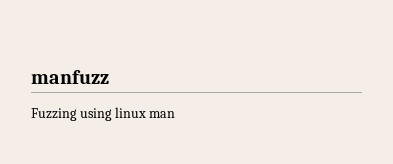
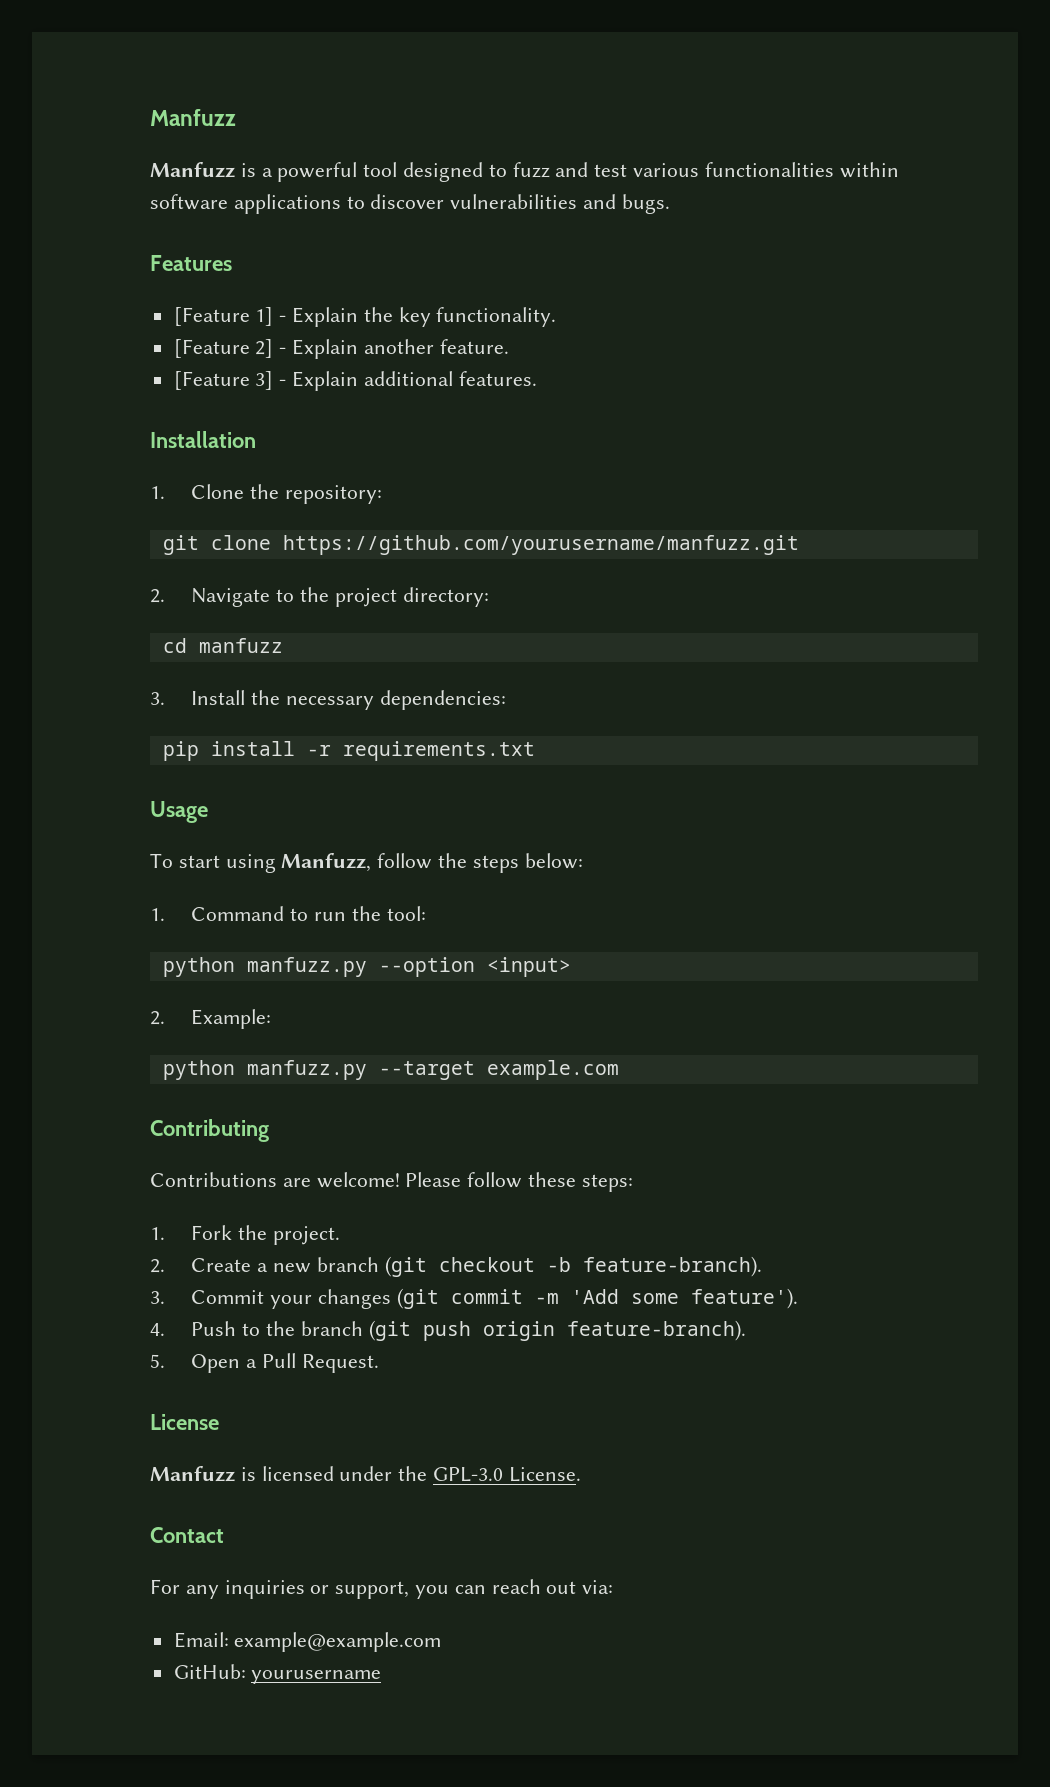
[31,70,109,84] [31,107,176,121] manfuzz // Fuzzing using linux man -> [150,109,236,126] [150,162,899,182] [150,194,670,214] [150,255,232,271] [173,307,557,327] [173,339,509,359] [173,371,537,391] [150,431,256,448] [150,484,382,504] [162,535,799,555] [150,587,489,607] [162,638,283,653] [150,690,506,710] [162,741,535,761] [150,801,208,823] [150,853,583,873] [150,906,426,921] [162,957,571,977] [150,1009,272,1029] [162,1060,619,1080] [150,1119,269,1142] [150,1172,633,1192] [150,1225,340,1245] [150,1256,762,1277] [150,1288,798,1309] [150,1320,746,1341] [150,1353,379,1373] [150,1414,219,1430] [150,1466,581,1482] [150,1527,224,1543] [150,1579,614,1599] [173,1632,442,1652] [173,1664,382,1684] Manfuzz // Manfuzz is a powerful tool designed to fuzz and test various functionalities within software applications to discover vulnerabilities and bugs. // Features // [Feature 1] - Explain the key functionality. // [Feature 2] - Explain another feature. // [Feature 3] - Explain additional features. // Installation // 1. Clone the repository: // git clone https://github.com/yourusername/manfuzz.git // 2. Navigate to the project directory: // cd manfuzz // 3. Install the necessary dependencies: // pip install -r requirements.txt // Usage // To start using Manfuzz, follow the steps below: // 1. Command to run the tool: // python manfuzz.py --option <input> // 2. Example: // python manfuzz.py --target example.com // Contributing // Contributions are welcome! Please follow these steps: // 1. Fork the project. // 2. Create a new branch (git checkout -b feature-branch). // 3. Commit your changes (git commit -m 'Add some feature'). // 4. Push to the branch (git push origin feature-branch). // 5. Open a Pull Request. // License // Manfuzz is licensed under the GPL-3.0 License. // Contact // For any inquiries or support, you can reach out via: // Email: example@example.com // GitHub: yourusername

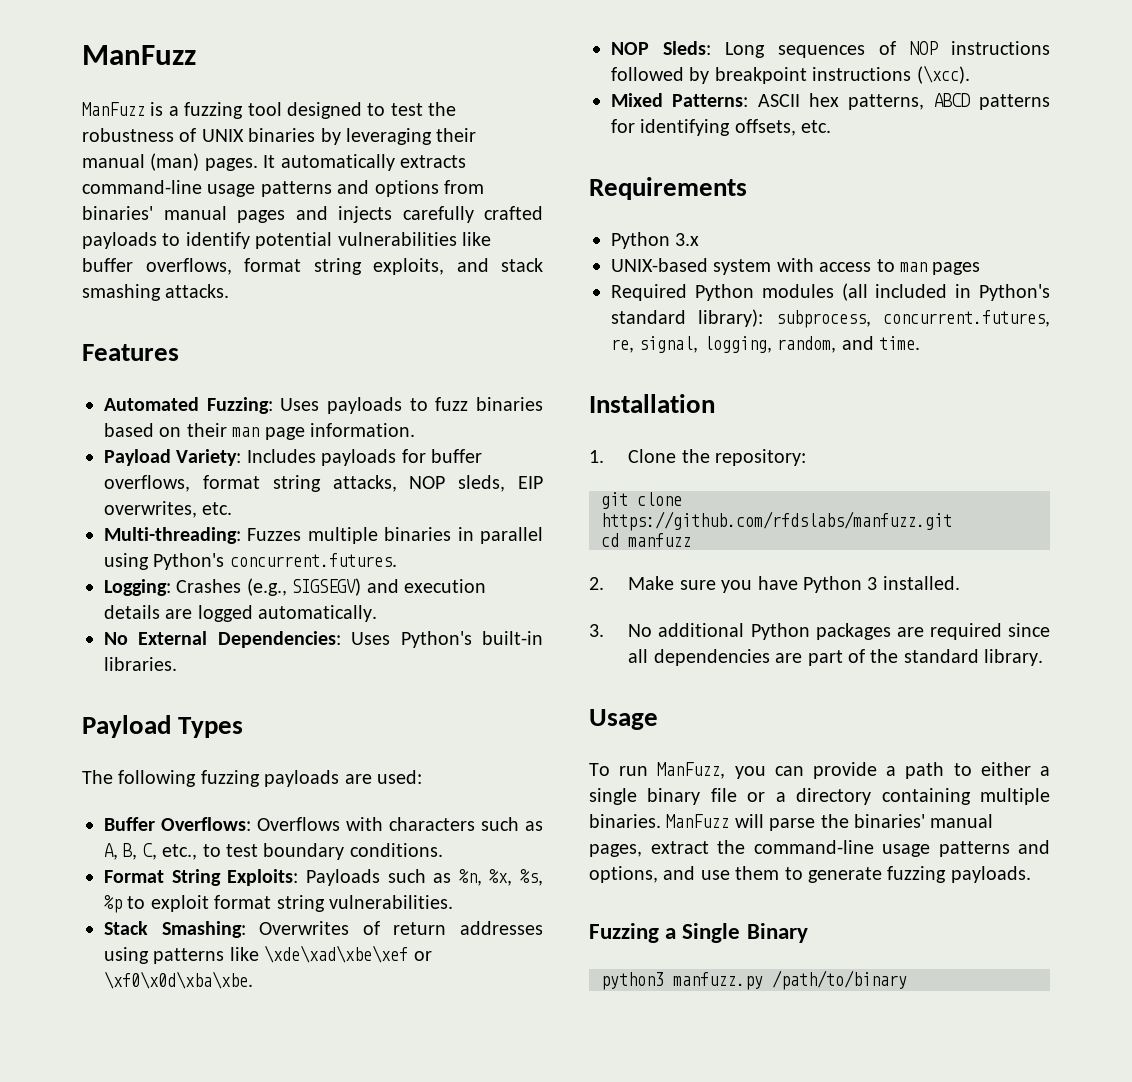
[150,109,236,126] [150,162,235,178] Manfuzz // Manfuzz -> [82,45,196,65] [82,102,145,116] ManFuzz // ManFuzz
[277,162,358,182] powerful -> [184,102,244,119] fuzzing
[512,162,899,178] [150,194,670,214] [150,255,232,271] [173,307,557,327] [173,339,509,359] [173,371,537,391] fuzz and test various functionalities within software applications to discover vulnerabilities and bugs. // Features // [Feature 1] - Explain the key functionality. // [Feature 2] - Explain another feature. // [Feature 3] - Explain additional features. -> [390,102,457,116] [82,128,477,145] [82,153,466,171] [82,180,484,197] [82,206,543,223] [82,232,491,249] [82,258,543,275] [82,284,230,301] [82,344,179,361] [104,397,543,414] [104,423,415,440] [104,449,482,466] [104,475,543,492] [104,501,233,518] [104,527,543,544] [104,553,397,570] [104,578,486,596] [104,605,378,622] [104,631,543,648] [104,657,177,671] [82,715,244,738] [82,770,422,787] [104,817,543,831] [104,843,443,860] [104,869,543,886] [104,895,453,913] [104,921,543,938] [104,945,432,964] [104,971,253,989] [611,41,1050,58] [611,65,970,84] [611,93,1050,110] [611,119,832,136] [589,177,747,200] [611,232,700,249] [611,258,981,275] [611,283,1050,301] [611,309,1050,328] [611,336,920,353] test the robustness of UNIX binaries by leveraging their manual (man) pages. It automatically extracts command-line usage patterns and options from binaries' manual pages and injects carefully crafted payloads to identify potential vulnerabilities like buffer overflows, format string exploits, and stack smashing attacks. // Features // Automated Fuzzing: Uses payloads to fuzz binaries based on their man page information. // Payload Variety: Includes payloads for buffer overflows, format string attacks, NOP sleds, EIP overwrites, etc. // Multi-threading: Fuzzes multiple binaries in parallel using Python's concurrent.futures. // Logging: Crashes (e.g., SIGSEGV) and execution details are logged automatically. // No External Dependencies: Uses Python's built-in libraries. // Payload Types // The following fuzzing payloads are used: // Buffer Overflows: Overflows with characters such as A, B, C, etc., to test boundary conditions. // Format String Exploits: Payloads such as %n, %x, %s, %p to exploit format string vulnerabilities. // Stack Smashing: Overwrites of return addresses using patterns like \xde\xad\xbe\xef or \xf0\x0d\xba\xbe. // NOP Sleds: Long sequences of NOP instructions followed by breakpoint instructions (\xcc). // Mixed Patterns: ASCII hex patterns, ABCD patterns for identifying offsets, etc. // Requirements // Python 3.x // UNIX-based system with access to man pages // Required Python modules (all included in Python's standard library): subprocess, concurrent.futures, re, signal, logging, random, and time.
[282,535,799,555] [150,587,489,607] [162,638,283,653] [150,690,506,710] [162,741,535,761] [150,801,208,823] [150,853,583,873] [150,906,426,921] [162,957,571,977] [150,1009,272,1029] [162,1060,619,1080] [150,1119,269,1142] [150,1172,633,1192] [150,1225,340,1245] [150,1256,762,1277] [150,1288,798,1309] [150,1320,746,1341] [150,1353,379,1373] [150,1414,219,1430] [150,1466,581,1482] [150,1527,224,1543] [150,1579,614,1599] [173,1632,442,1652] [173,1664,382,1684] https://github.com/yourusername/manfuzz.git // 2. Navigate to the project directory: // cd manfuzz // 3. Install the necessary dependencies: // pip install -r requirements.txt // Usage // To start using Manfuzz, follow the steps below: // 1. Command to run the tool: // python manfuzz.py --option <input> // 2. Example: // python manfuzz.py --target example.com // Contributing // Contributions are welcome! Please follow these steps: // 1. Fork the project. // 2. Create a new branch (git checkout -b feature-branch). // 3. Commit your changes (git commit -m 'Add some feature'). // 4. Push to the branch (git push origin feature-branch). // 5. Open a Pull Request. // License // Manfuzz is licensed under the GPL-3.0 License. // Contact // For any inquiries or support, you can reach out via: // Email: example@example.com // GitHub: yourusername -> [601,511,952,531] [601,533,691,547] [589,576,960,593] [589,623,1050,640] [628,649,1044,666] [589,709,658,730] [589,762,1050,779] [589,788,1050,805] [589,814,994,831] [589,840,1050,857] [589,866,1031,883] [589,923,808,943] [601,970,907,990] https://github.com/rfdslabs/manfuzz.git // cd manfuzz // 2. Make sure you have Python 3 installed. // 3. No additional Python packages are required since all dependencies are part of the standard library. // Usage // To run ManFuzz, you can provide a path to either a single binary file or a directory containing multiple binaries. ManFuzz will parse the binaries' manual pages, extract the command-line usage patterns and options, and use them to generate fuzzing payloads. // Fuzzing a Single Binary // python3 manfuzz.py /path/to/binary

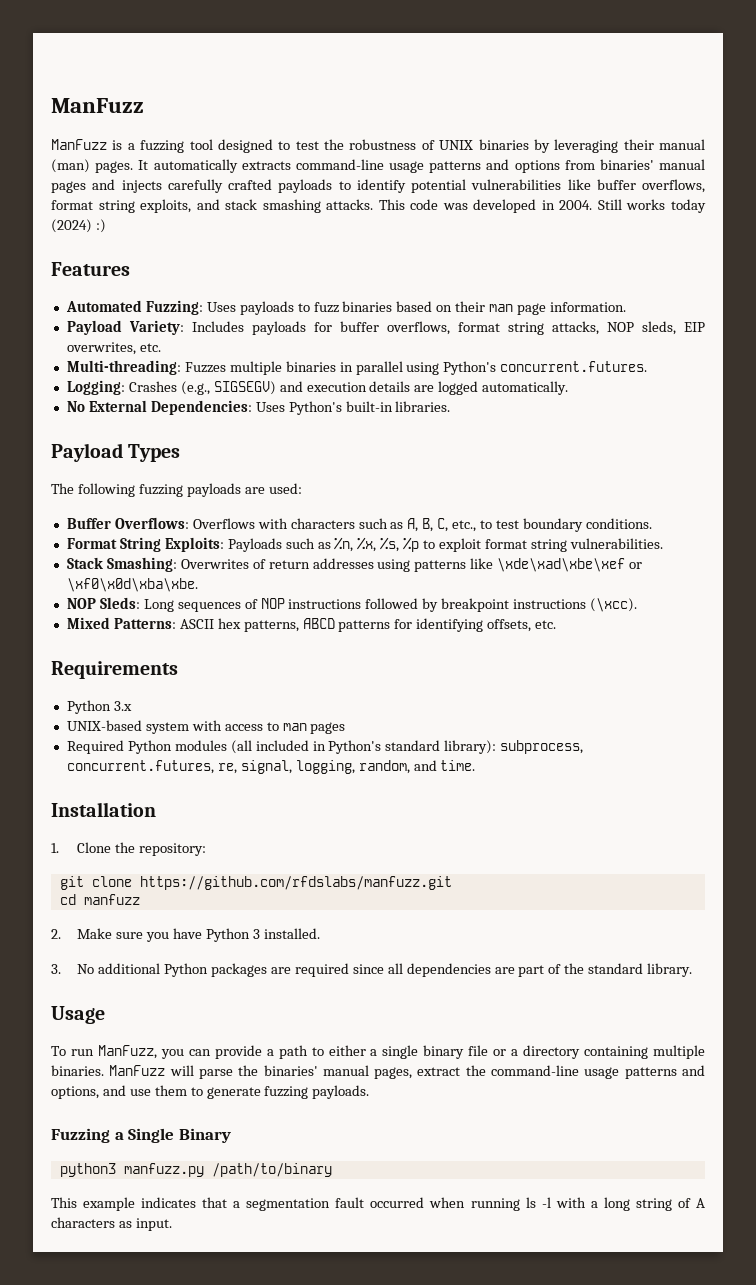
(230, 291) none -> [378,199,706,213] [51,219,106,233] This code was developed in 2004. Still works today (2024) :)
(907, 980) none -> [51,1197,705,1211] [51,1217,172,1231] // This example indicates that a segmentation fault occurred when running ls -l with a long string of A characters as input.

